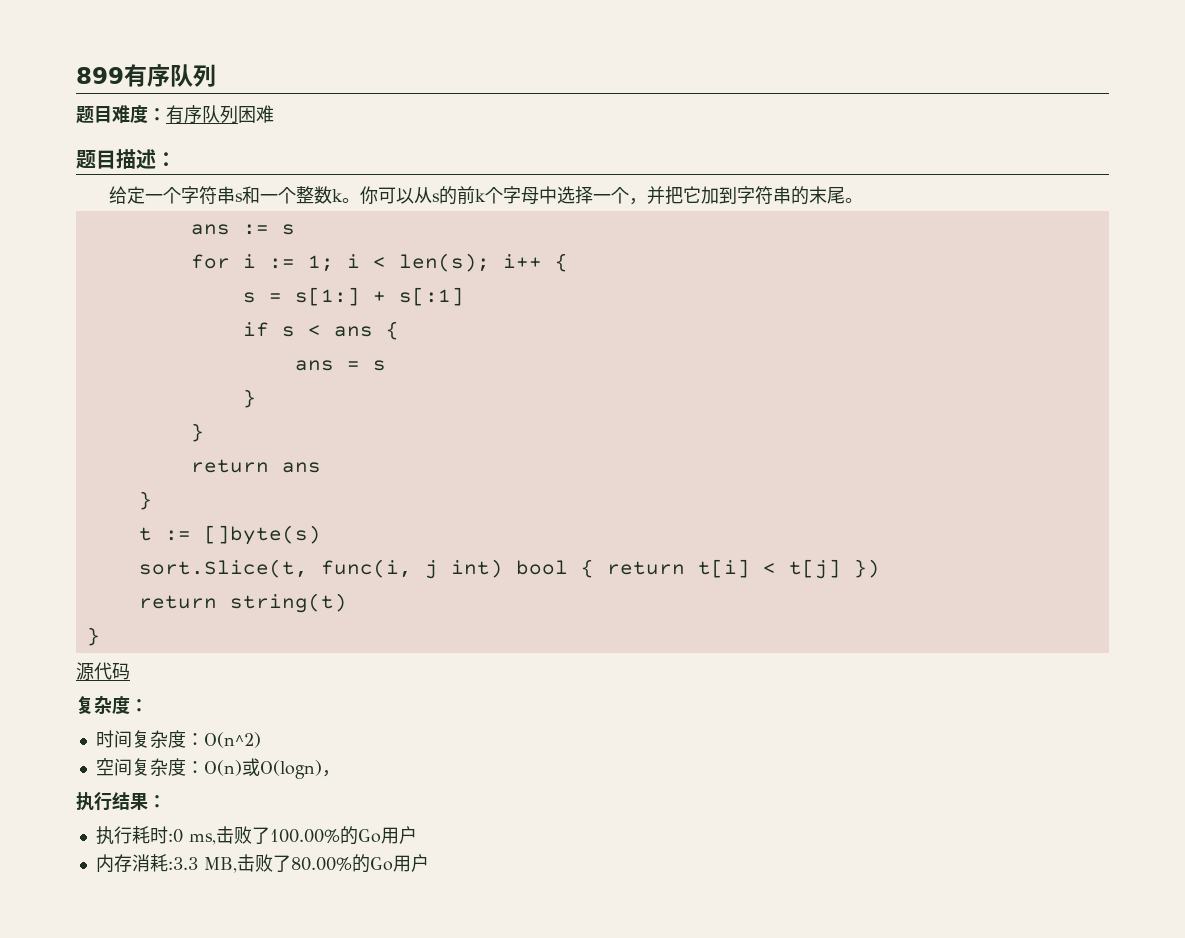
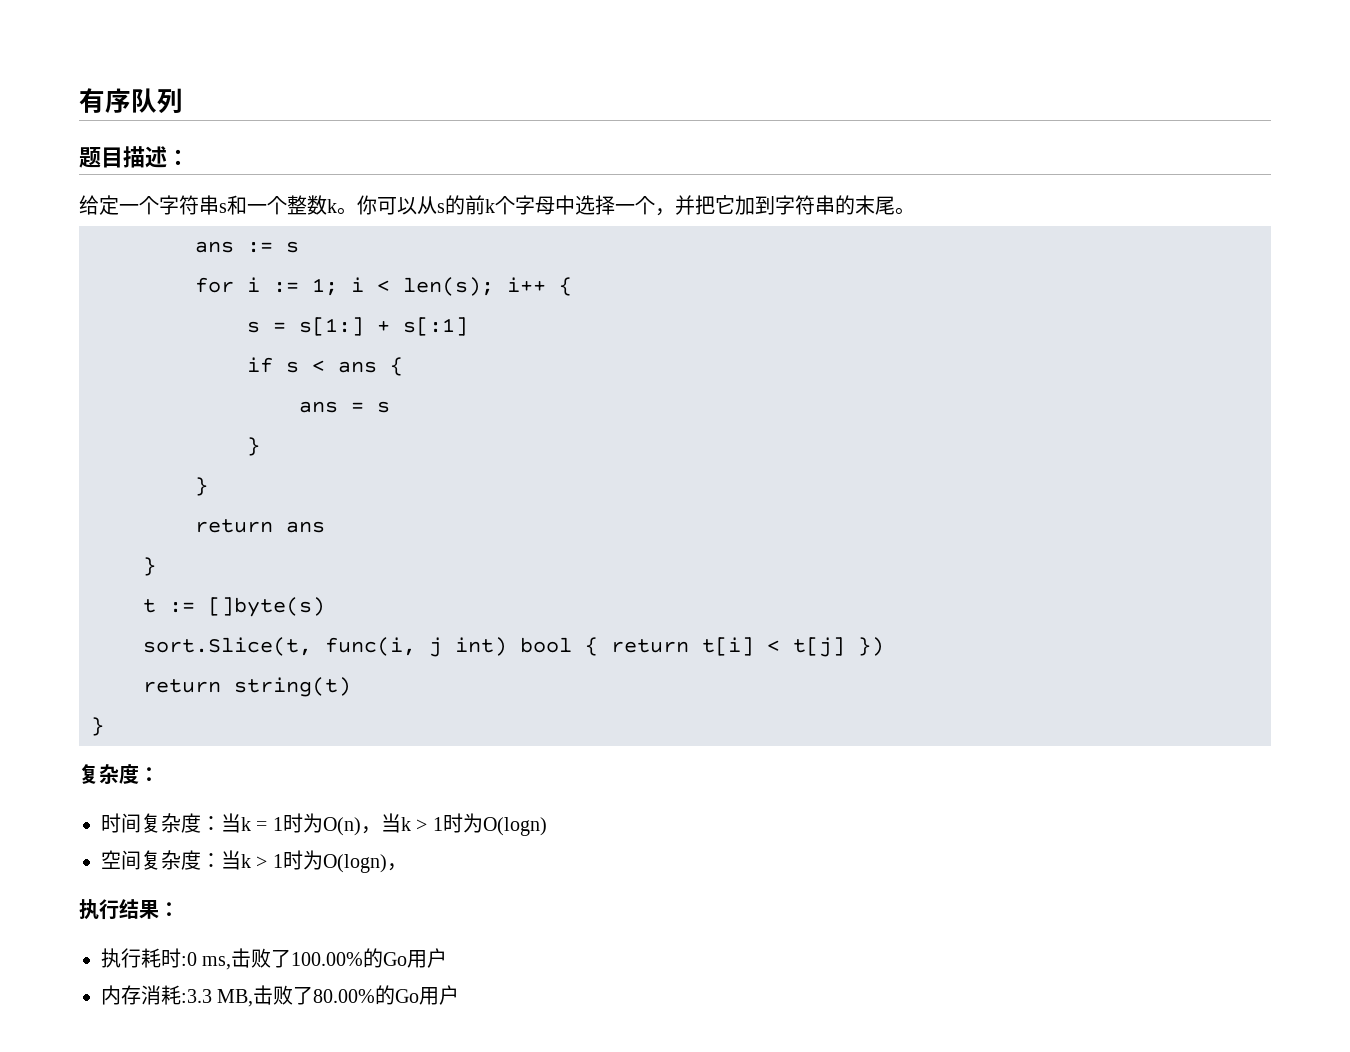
[76,64,216,87] [76,105,274,124] 899有序队列 // 题目难度：有序队列困难 -> [79,88,183,114] 有序队列
[76,662,130,681] // 源代码 -> (104, 726) none
[203,732,261,748] O(n^2) -> [221,813,547,836] 当k = 1时为O(n)，当k > 1时为O(logn)
[203,758,260,776] O(n)或 -> [221,850,323,870] 当k > 1时为

